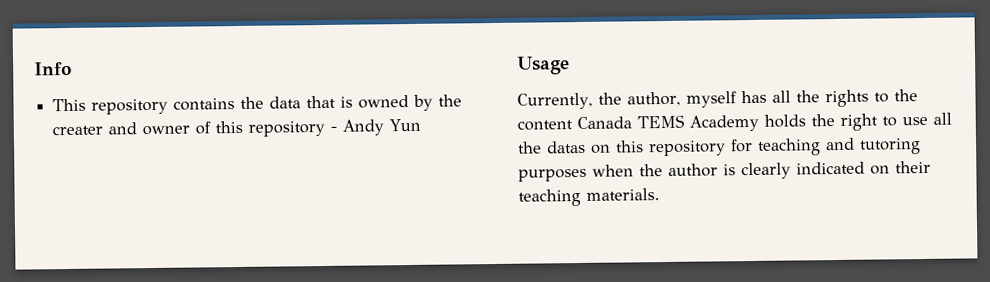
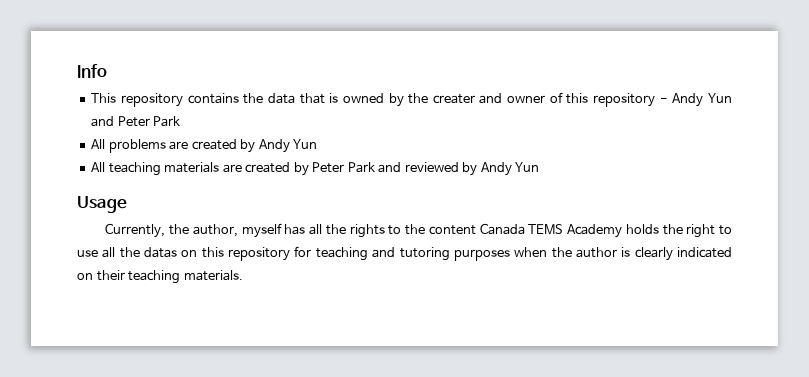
(422, 125) none -> [91,116,181,127] [91,139,318,153] [91,162,540,176] and Peter Park // All problems are created by Andy Yun // All teaching materials are created by Peter Park and reviewed by Andy Yun

